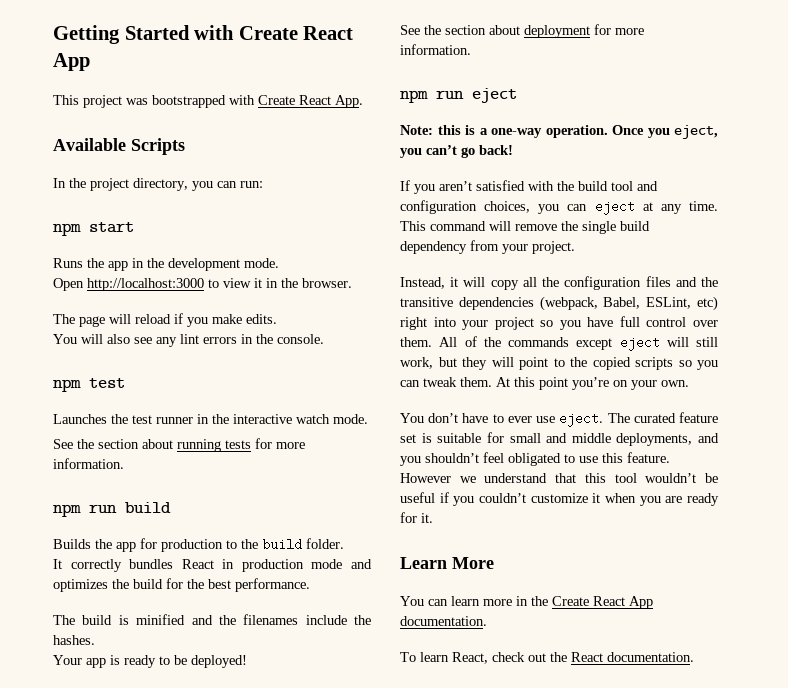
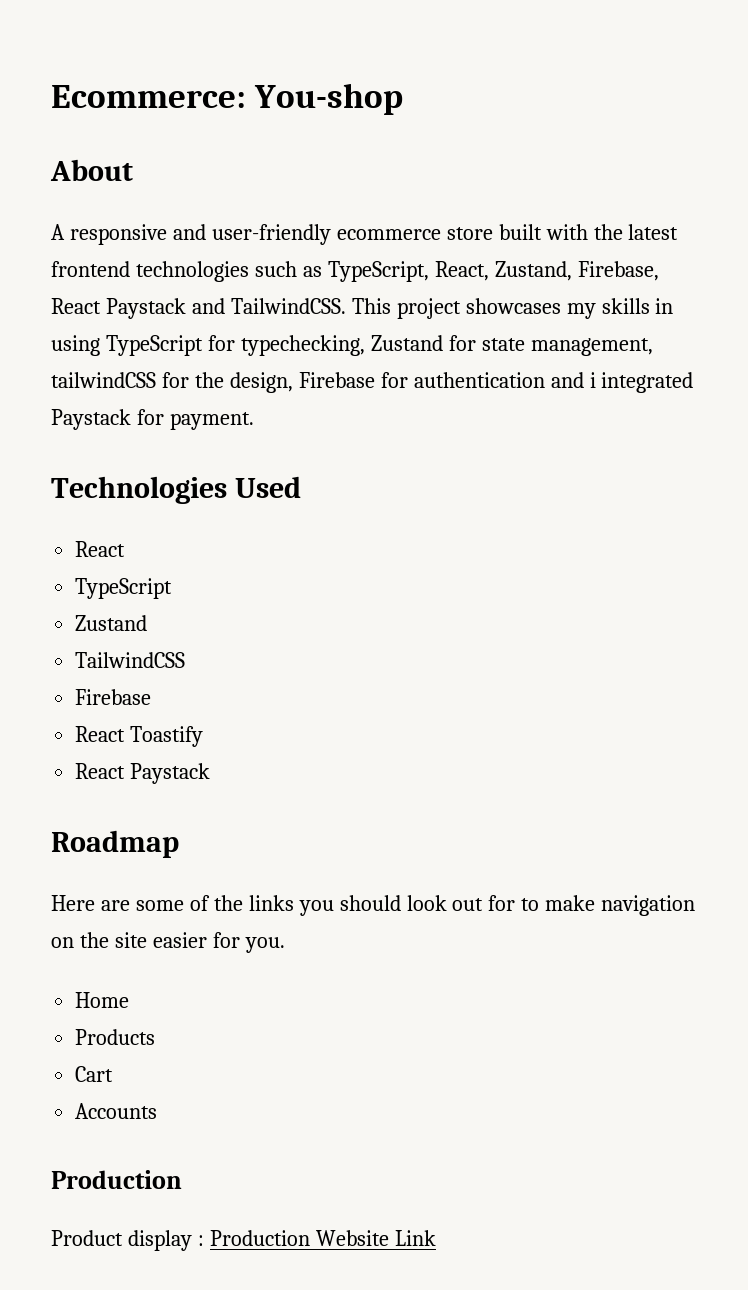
[53,25,354,44] [53,53,90,71] [53,95,363,108] [53,138,185,155] [53,178,263,191] [53,222,134,236] [53,258,279,271] [53,278,352,291] [53,313,277,327] [53,334,324,347] [53,378,125,392] [53,414,368,424] [53,438,305,452] [53,458,124,469] [53,502,171,517] [53,538,344,552] [53,559,372,572] [53,578,310,592] [53,614,371,625] [53,635,95,645] [53,655,247,668] [400,24,644,38] [400,44,471,55] [400,88,517,103] [400,125,718,139] [400,145,513,158] [400,180,658,194] [400,200,718,215] [400,221,650,234] [400,240,575,254] [400,276,718,290] [400,296,718,311] [400,316,718,330] [400,336,718,351] [400,357,718,370] [400,377,689,390] [400,412,718,427] [400,432,719,446] [400,452,670,466] [400,473,718,483] [400,492,719,506] [400,512,433,523] [400,557,494,569] [400,596,653,609] [400,616,487,626] [400,652,694,664] Getting Started with Create React App // This project was bootstrapped with Create React App. // Available Scripts // In the project directory, you can run: // npm start // Runs the app in the development mode. // Open http://localhost:3000 to view it in the browser. // The page will reload if you make edits. // You will also see any lint errors in the console. // npm test // Launches the test runner in the interactive watch mode. // See the section about running tests for more information. // npm run build // Builds the app for production to the build folder. // It correctly bundles React in production mode and optimizes the build for the best performance. // The build is minified and the filenames include the hashes. // Your app is ready to be deployed! // See the section about deployment for more information. // npm run eject // Note: this is a one-way operation. Once you eject, you can’t go back! // If you aren’t satisfied with the build tool and configuration choices, you can eject at any time. This command will remove the single build dependency from your project. // Instead, it will copy all the configuration files and the transitive dependencies (webpack, Babel, ESLint, etc) right into your project so you have full control over them. All of the commands except eject will still work, but they will point to the copied scripts so you can tweak them. At this point you’re on your own. // You don’t have to ever use eject. The curated feature set is suitable for small and middle deployments, and you shouldn’t feel obligated to use this feature. However we understand that this tool wouldn’t be useful if you couldn’t customize it when you are ready for it. // Learn More // You can learn more in the Create React App documentation. // To learn React, check out the React documentation. -> [51,83,404,115] [50,159,133,181] [51,224,679,245] [51,261,659,282] [51,298,674,319] [51,335,653,356] [51,372,694,393] [51,409,254,430] [51,476,301,504] [75,541,126,557] [75,578,173,599] [75,615,148,631] [75,652,186,668] [75,689,152,705] [75,726,204,747] [75,763,211,784] [51,830,179,858] [51,895,696,916] [51,932,285,953] [75,992,130,1008] [75,1029,156,1045] [75,1066,114,1082] [75,1103,158,1119] [51,1170,182,1189] [51,1230,436,1251] Ecommerce: You-shop // About // A responsive and user-friendly ecommerce store built with the latest frontend technologies such as TypeScript, React, Zustand, Firebase, React Paystack and TailwindCSS. This project showcases my skills in using TypeScript for typechecking, Zustand for state management, tailwindCSS for the design, Firebase for authentication and i integrated Paystack for payment. // Technologies Used // React // TypeScript // Zustand // TailwindCSS // Firebase // React Toastify // React Paystack // Roadmap // Here are some of the links you should look out for to make navigation on the site easier for you. // Home // Products // Cart // Accounts // Production // Product display : Production Website Link

